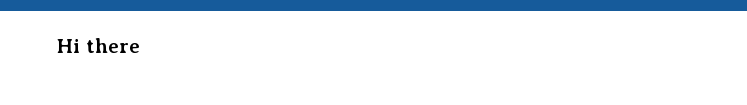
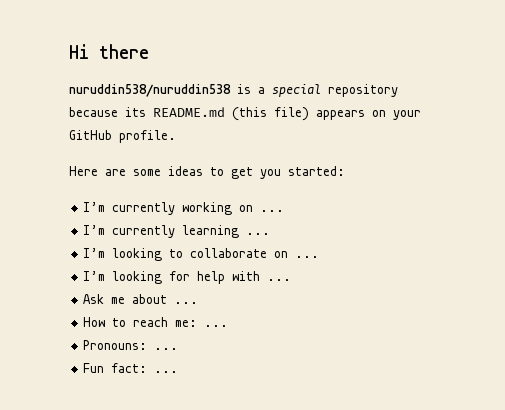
(140, 45) none -> [69,84,398,97] [69,107,421,121] [69,130,176,143] [69,166,345,179] [83,202,285,215] [83,225,271,238] [83,248,320,261] [83,271,292,284] [83,294,199,304] [83,317,229,327] [83,340,179,350] [83,363,179,373] // nuruddin538/nuruddin538 is a special repository because its README.md (this file) appears on your GitHub profile. // Here are some ideas to get you started: // I’m currently working on ... // I’m currently learning ... // I’m looking to collaborate on ... // I’m looking for help with ... // Ask me about ... // How to reach me: ... // Pronouns: ... // Fun fact: ...

